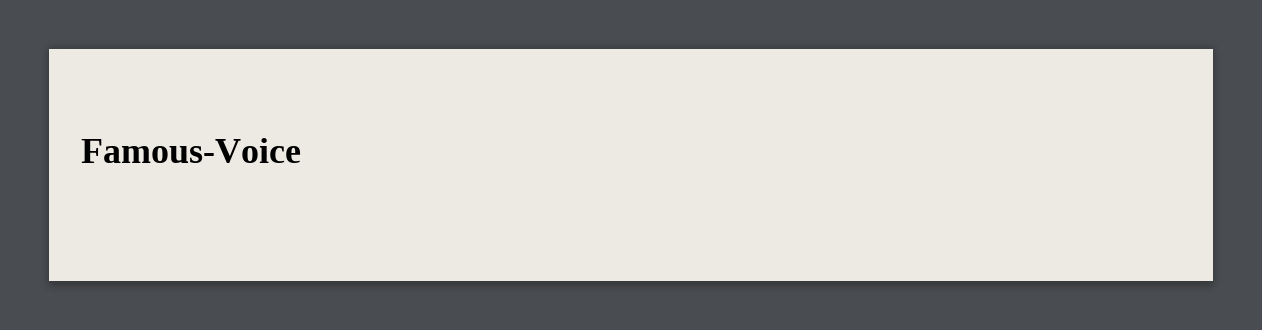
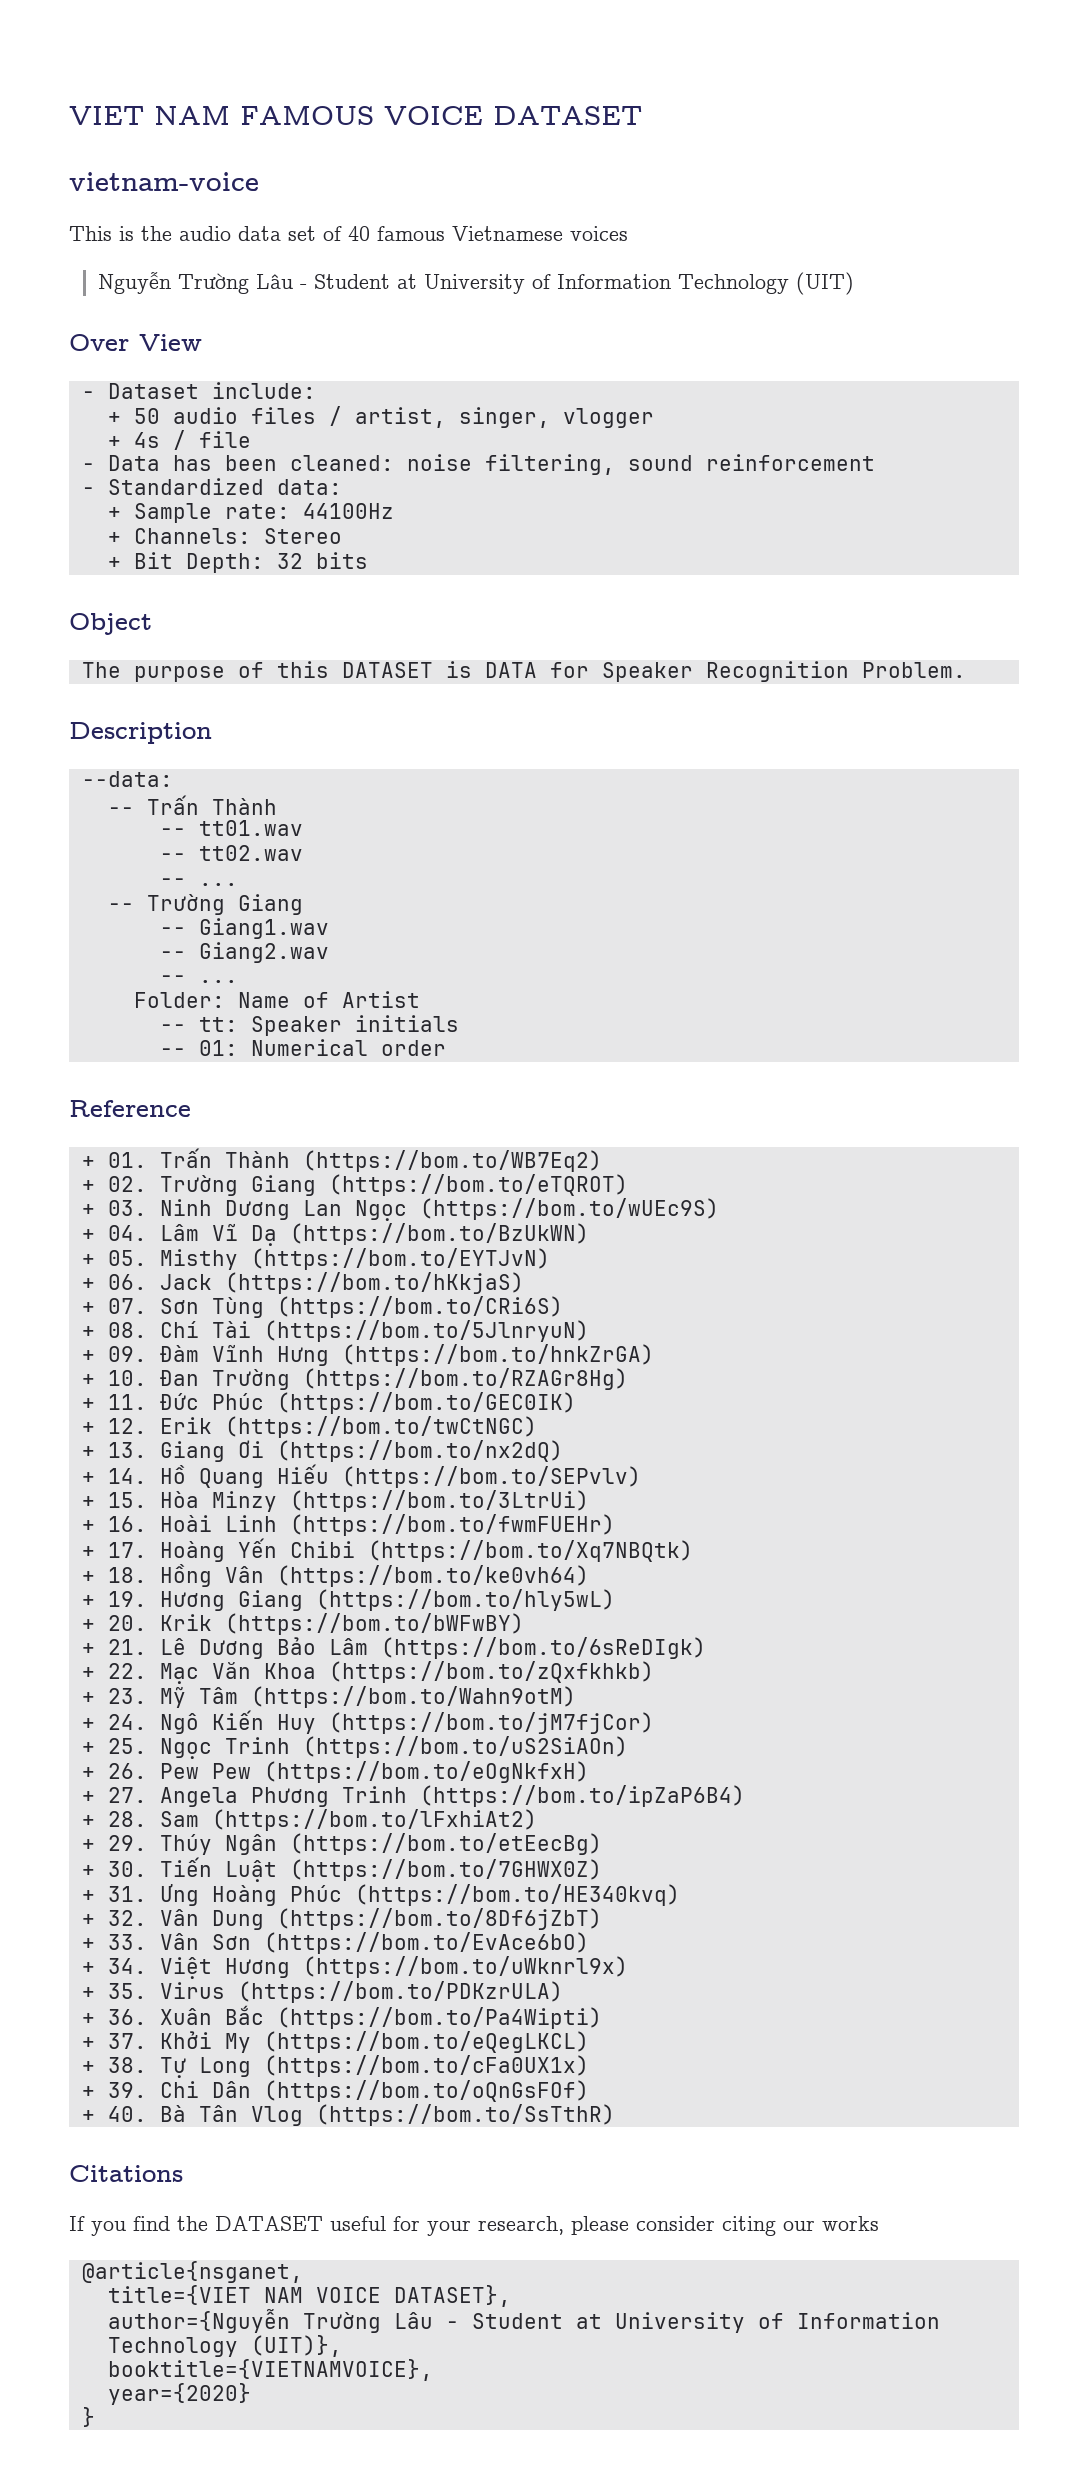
[81,138,301,163] Famous-Voice -> [69,106,642,125] [69,172,259,191] [69,226,628,241] [97,271,854,295] [69,334,202,351] [81,382,316,399] [107,406,654,428] [107,430,251,450] [81,454,875,475] [81,478,342,495] [107,503,394,523] [107,528,342,544] [107,552,368,573] [69,613,152,635] [81,661,966,682] [69,722,212,744] [81,771,173,787] [107,795,277,815] [159,820,303,836] [159,845,303,861] [159,878,238,886] [107,894,303,915] [159,918,329,939] [159,942,329,963] [159,975,238,983] [133,991,420,1008] [159,1015,459,1036] [159,1039,446,1056] [69,1100,191,1117] [81,1148,602,1172] [81,1174,628,1196] [81,1198,719,1221] [81,1223,589,1246] [81,1248,550,1270] [81,1272,524,1294] [81,1296,563,1318] [81,1320,589,1342] [81,1344,654,1366] [81,1368,628,1390] [81,1392,576,1414] [81,1416,537,1438] [81,1440,563,1462] [81,1464,641,1488] [81,1490,589,1512] [81,1514,615,1536] [81,1538,693,1562] [81,1564,589,1587] [81,1589,615,1611] [81,1613,524,1635] [81,1637,706,1659] [81,1661,654,1684] [81,1686,576,1708] [81,1710,654,1734] [81,1736,628,1759] [81,1761,589,1783] [81,1785,745,1807] [81,1809,537,1831] [81,1833,602,1855] [81,1857,602,1882] [81,1884,680,1906] [81,1908,602,1930] [81,1932,589,1954] [81,1956,628,1979] [81,1981,563,2003] [81,2005,602,2029] [81,2031,589,2053] [81,2055,589,2078] [81,2080,589,2102] [81,2104,615,2126] [69,2165,183,2182] [69,2216,879,2236] [81,2261,303,2283] [107,2285,511,2307] [107,2309,940,2333] [107,2335,342,2357] [107,2359,433,2381] [107,2383,251,2405] [81,2407,95,2427] VIET NAM FAMOUS VOICE DATASET // vietnam-voice // This is the audio data set of 40 famous Vietnamese voices // Nguyễn Trường Lâu - Student at University of Information Technology (UIT) // Over View // - Dataset include: // + 50 audio files / artist, singer, vlogger // + 4s / file // - Data has been cleaned: noise filtering, sound reinforcement // - Standardized data: // + Sample rate: 44100Hz // + Channels: Stereo // + Bit Depth: 32 bits // Object // The purpose of this DATASET is DATA for Speaker Recognition Problem. // Description // --data: // -- Trấn Thành // -- tt01.wav // -- tt02.wav // -- ... // -- Trường Giang // -- Giang1.wav // -- Giang2.wav // -- ... // Folder: Name of Artist // -- tt: Speaker initials // -- 01: Numerical order // Reference // + 01. Trấn Thành (https://bom.to/WB7Eq2) // + 02. Trường Giang (https://bom.to/eTQROT) // + 03. Ninh Dương Lan Ngọc (https://bom.to/wUEc9S) // + 04. Lâm Vĩ Dạ (https://bom.to/BzUkWN) // + 05. Misthy (https://bom.to/EYTJvN) // + 06. Jack (https://bom.to/hKkjaS) // + 07. Sơn Tùng (https://bom.to/CRi6S) // + 08. Chí Tài (https://bom.to/5JlnryuN) // + 09. Đàm Vĩnh Hưng (https://bom.to/hnkZrGA) // + 10. Đan Trường (https://bom.to/RZAGr8Hg) // + 11. Đức Phúc (https://bom.to/GEC0IK) // + 12. Erik (https://bom.to/twCtNGC) // + 13. Giang Ơi (https://bom.to/nx2dQ) // + 14. Hồ Quang Hiếu (https://bom.to/SEPvlv) // + 15. Hòa Minzy (https://bom.to/3LtrUi) // + 16. Hoài Linh (https://bom.to/fwmFUEHr) // + 17. Hoàng Yến Chibi (https://bom.to/Xq7NBQtk) // + 18. Hồng Vân (https://bom.to/ke0vh64) // + 19. Hương Giang (https://bom.to/hly5wL) // + 20. Krik (https://bom.to/bWFwBY) // + 21. Lê Dương Bảo Lâm (https://bom.to/6sReDIgk) // + 22. Mạc Văn Khoa (https://bom.to/zQxfkhkb) // + 23. Mỹ Tâm (https://bom.to/Wahn9otM) // + 24. Ngô Kiến Huy (https://bom.to/jM7fjCor) // + 25. Ngọc Trinh (https://bom.to/uS2SiAOn) // + 26. Pew Pew (https://bom.to/eOgNkfxH) // + 27. Angela Phương Trinh (https://bom.to/ipZaP6B4) // + 28. Sam (https://bom.to/lFxhiAt2) // + 29. Thúy Ngân (https://bom.to/etEecBg) // + 30. Tiến Luật (https://bom.to/7GHWX0Z) // + 31. Ưng Hoàng Phúc (https://bom.to/HE340kvq) // + 32. Vân Dung (https://bom.to/8Df6jZbT) // + 33. Vân Sơn (https://bom.to/EvAce6bO) // + 34. Việt Hương (https://bom.to/uWknrl9x) // + 35. Virus (https://bom.to/PDKzrULA) // + 36. Xuân Bắc (https://bom.to/Pa4Wipti) // + 37. Khởi My (https://bom.to/eQegLKCL) // + 38. Tự Long (https://bom.to/cFa0UX1x) // + 39. Chi Dân (https://bom.to/oQnGsFOf) // + 40. Bà Tân Vlog (https://bom.to/SsTthR) // Citations // If you find the DATASET useful for your research, please consider citing our works // @article{nsganet, // title={VIET NAM VOICE DATASET}, // author={Nguyễn Trường Lâu - Student at University of Information Technology (UIT)}, // booktitle={VIETNAMVOICE}, // year={2020} // }

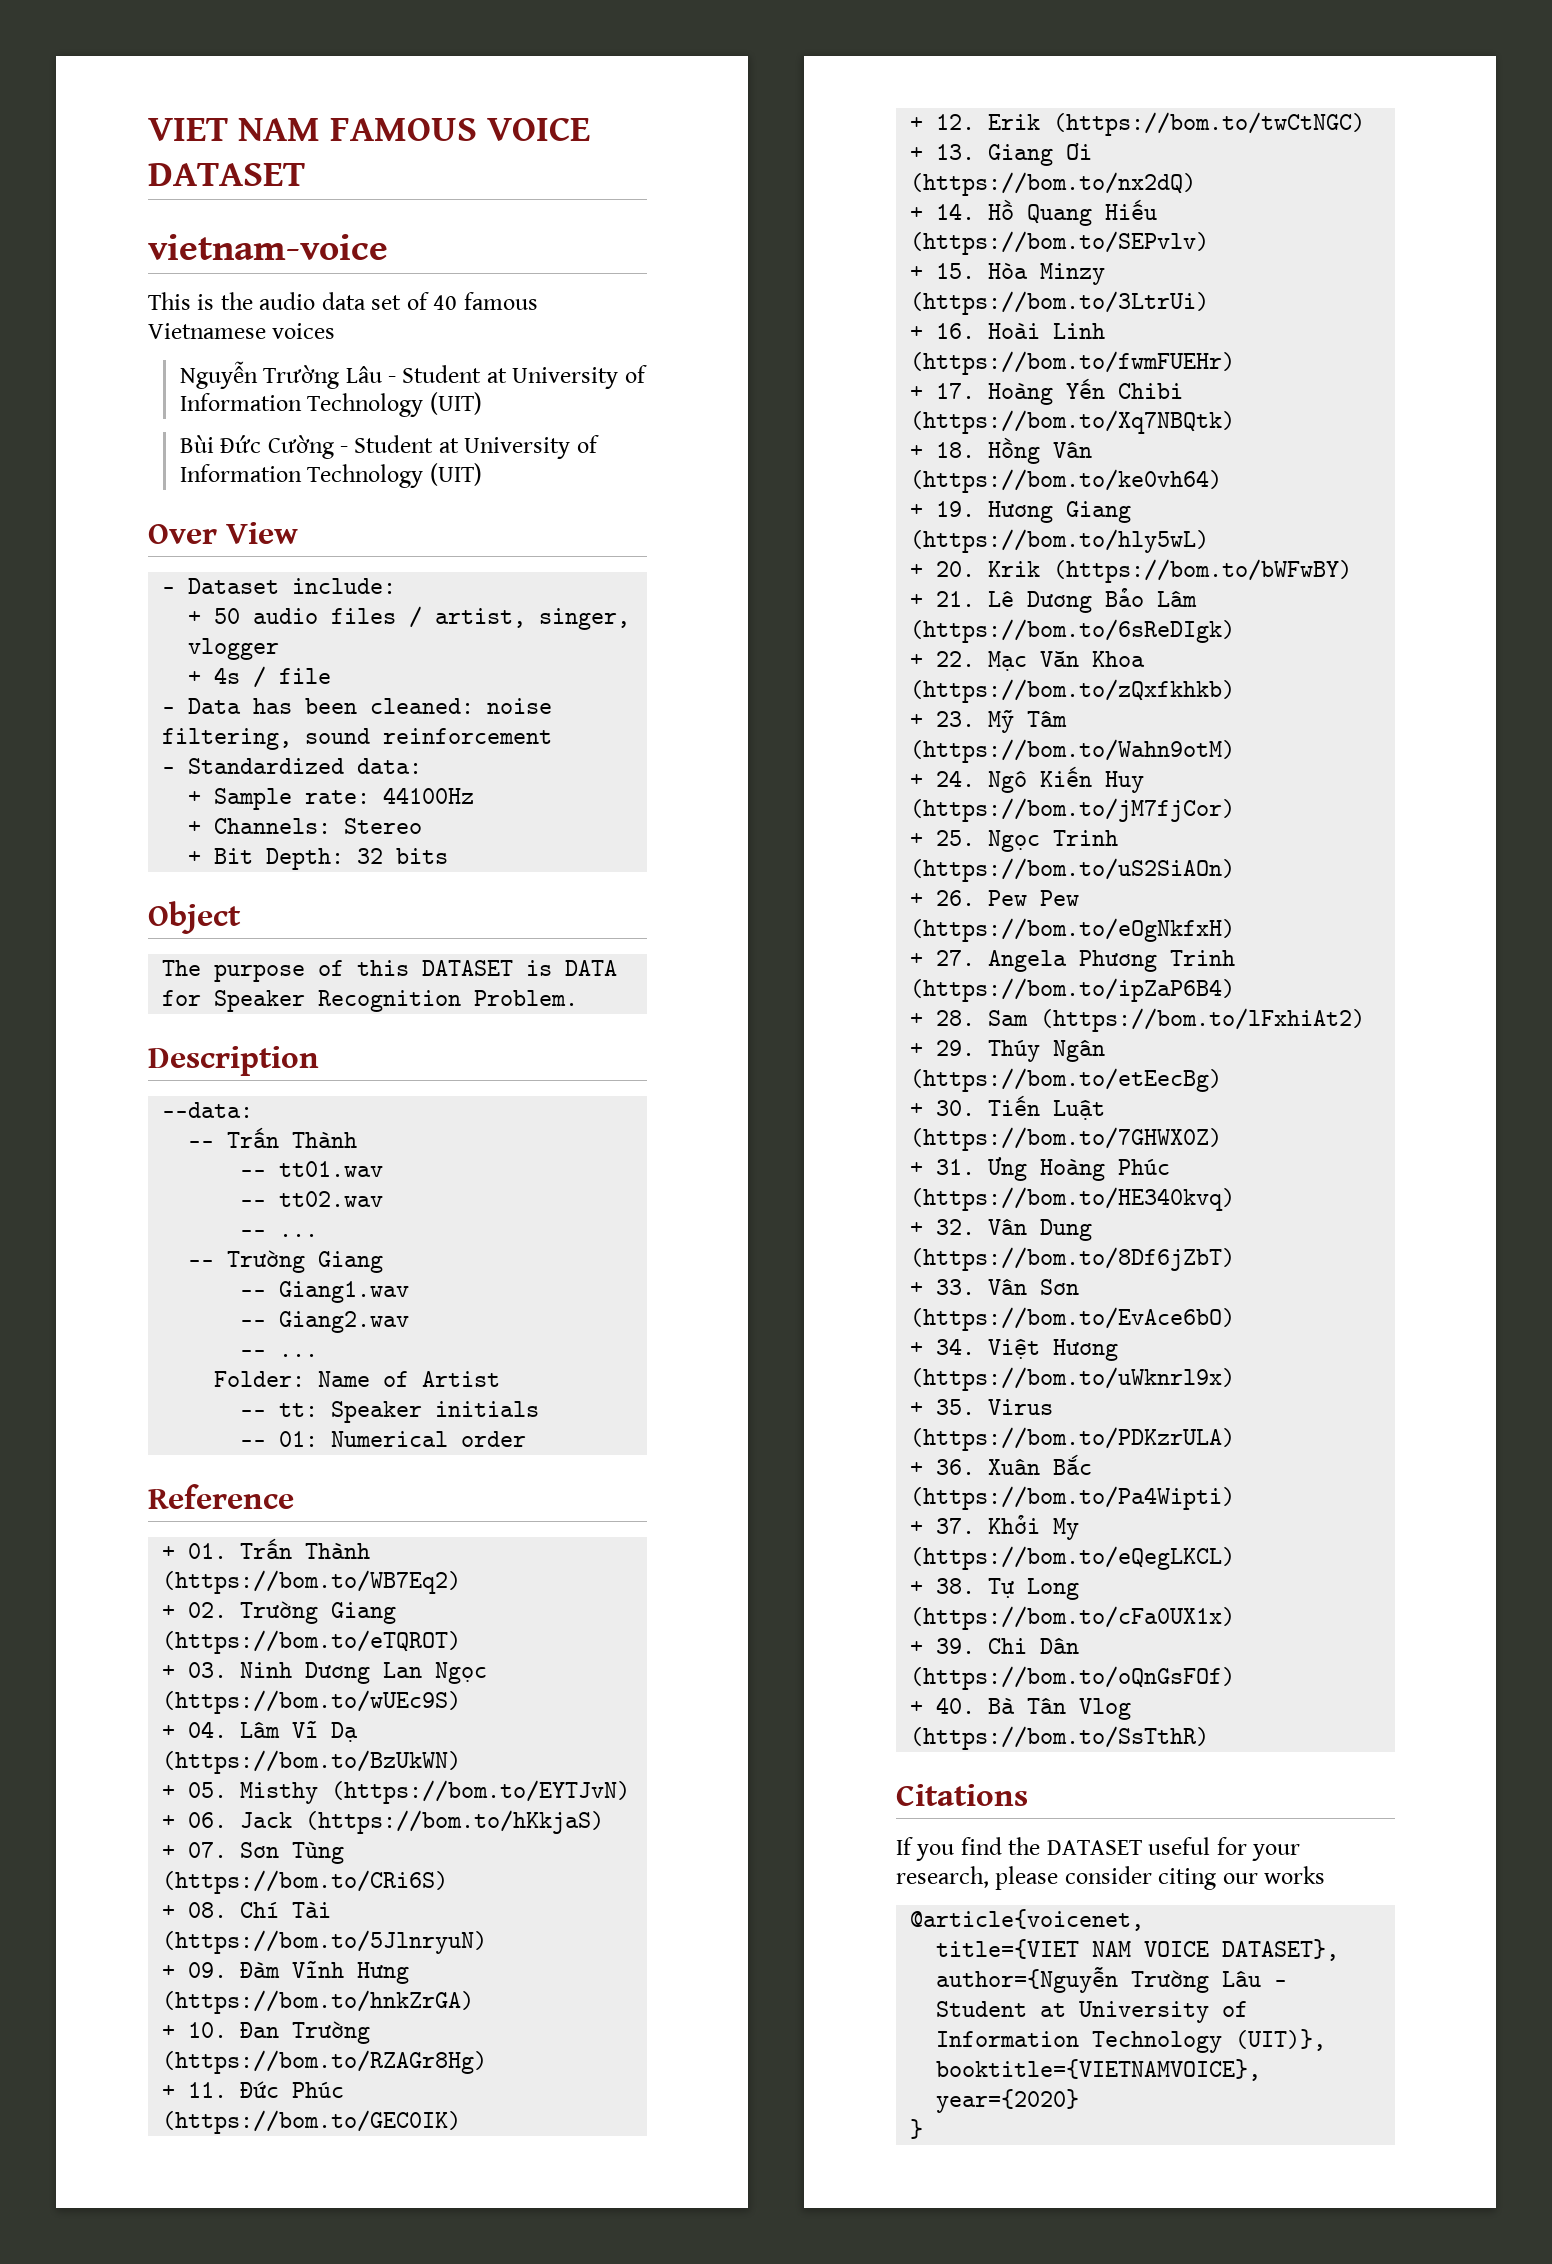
(854, 283) none -> [179,435,599,459] [179,463,482,488] // Bùi Đức Cường - Student at University of Information Technology (UIT)
[81,2261,303,2283] @article{nsganet, -> [910,1909,1145,1931] @article{voicenet,

